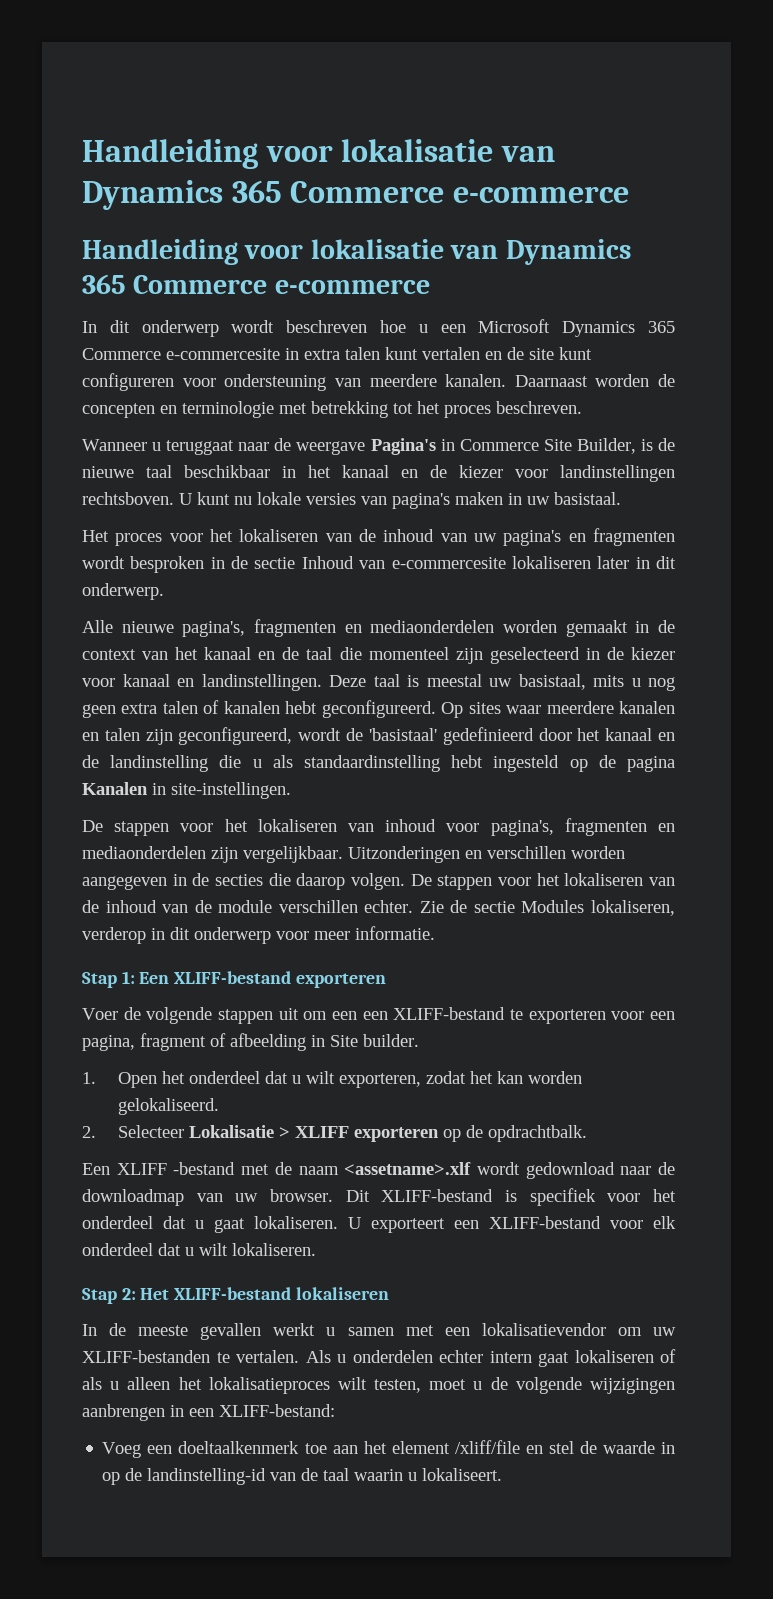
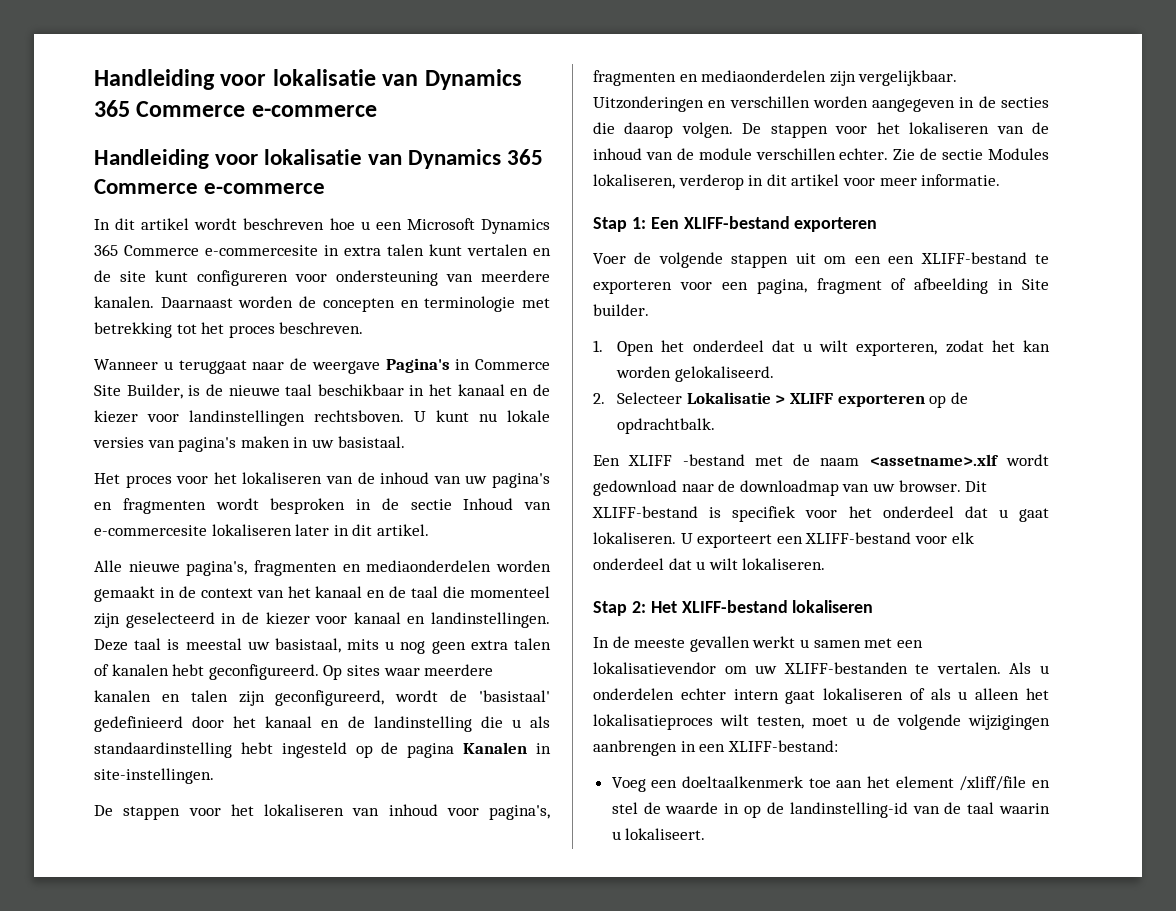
[141,320,219,337] onderwerp -> [141,218,190,230] artikel
[82,583,164,600] onderwerp. -> [376,524,429,536] artikel.
[194,927,271,944] onderwerp -> [791,174,840,186] artikel

